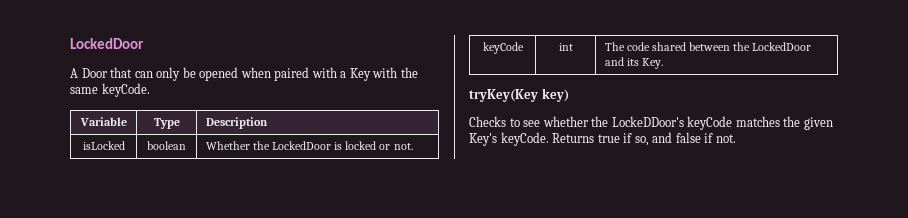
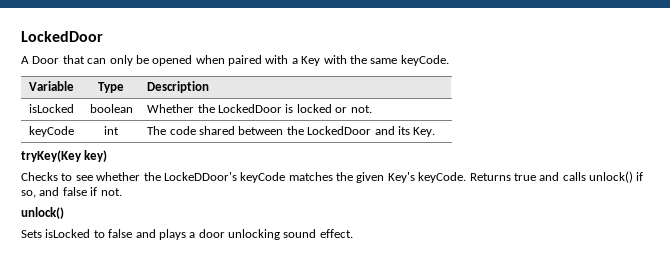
(620, 138) none -> [539,171,633,183] and calls unlock()
(736, 138) none -> [21,207,64,219] [21,229,353,240] // unlock() // Sets isLocked to false and plays a door unlocking sound effect.

